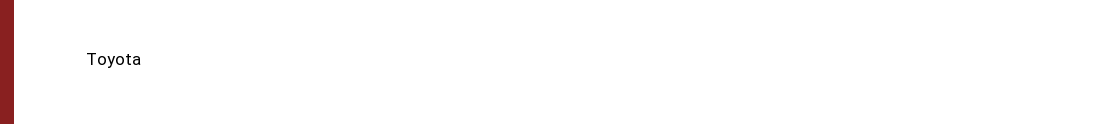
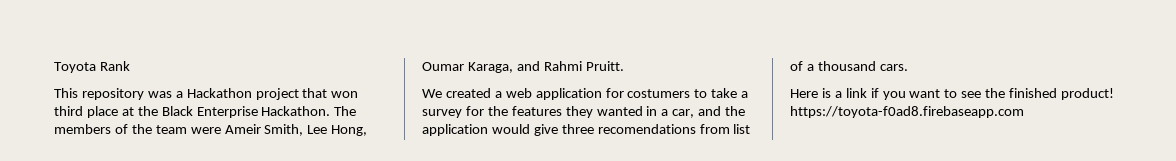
(141, 60) none -> [99,61,130,71] [54,88,359,100] [54,106,357,118] [54,124,368,136] [422,61,624,73] [422,88,749,100] [422,106,746,118] [422,124,751,136] [790,61,908,71] [790,88,1115,100] [790,106,1024,118] Rank // This repository was a Hackathon project that won third place at the Black Enterprise Hackathon. The members of the team were Ameir Smith, Lee Hong, Oumar Karaga, and Rahmi Pruitt. // We created a web application for costumers to take a survey for the features they wanted in a car, and the application would give three recomendations from list of a thousand cars. // Here is a link if you want to see the finished product! https://toyota-f0ad8.firebaseapp.com

